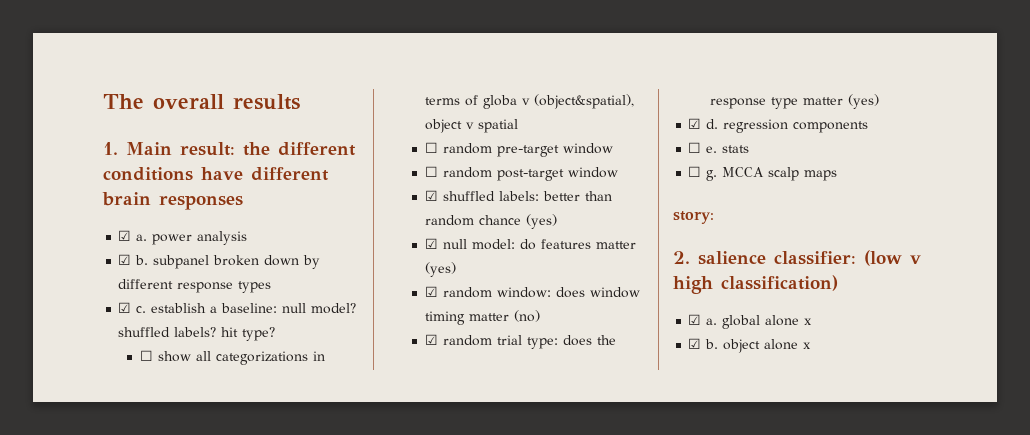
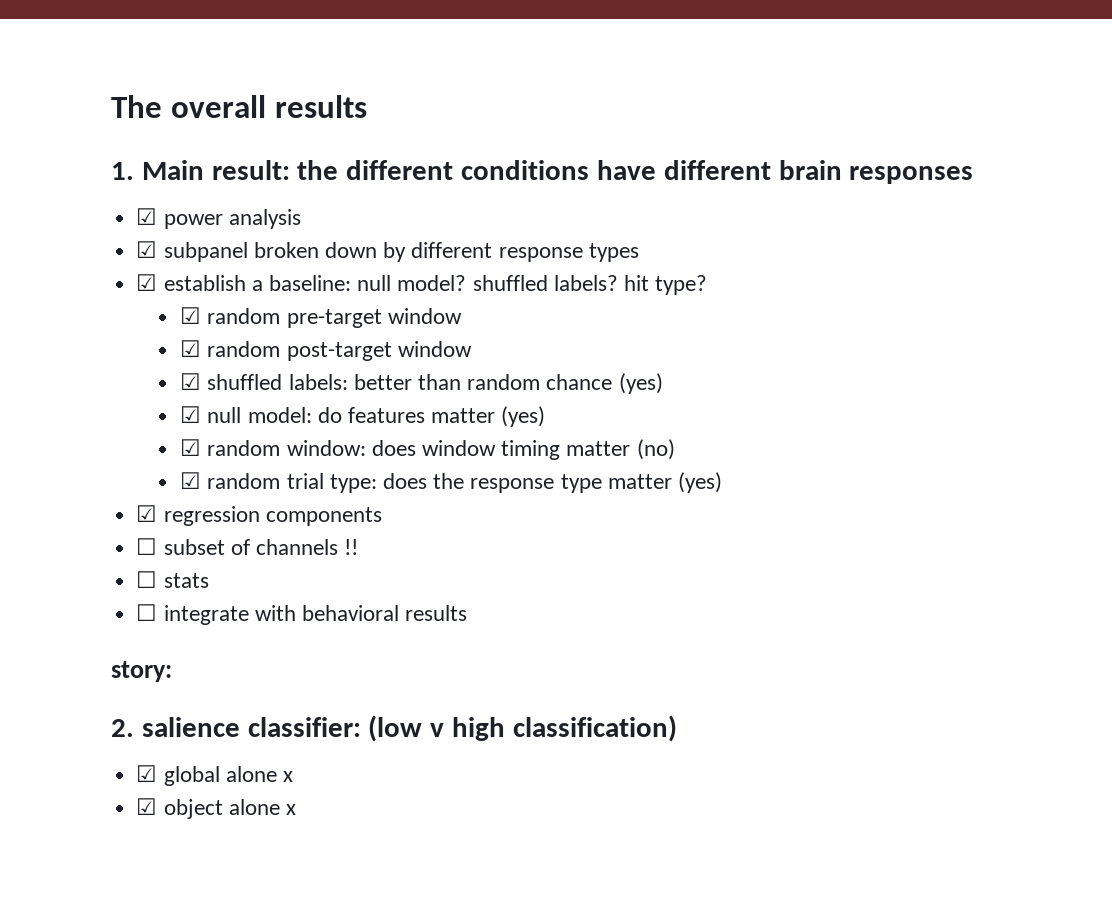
[136,234,148,241] a. -> (158, 216) none
[135,255,149,265] b. -> (158, 249) none
[136,306,147,313] c. -> (158, 282) none
[140,350,326,365] [425,94,635,109] [425,119,519,133] [425,142,439,153] ☐ show all categorizations in terms of globa v (object&spatial), object v spatial // ☐ -> [180,307,202,324] ☑
[425,166,439,177] ☐ -> [180,340,202,357] ☑
[706,119,719,129] d. -> (158, 513) none
[706,145,750,153] [688,166,838,181] e. stats // ☐ g. MCCA scalp maps -> [163,539,359,555] [136,571,209,588] [136,604,468,625] subset of channels !! // ☐ stats // ☐ integrate with behavioral results
[706,318,718,325] a. -> (158, 773) none
[705,339,719,349] b. -> (158, 806) none

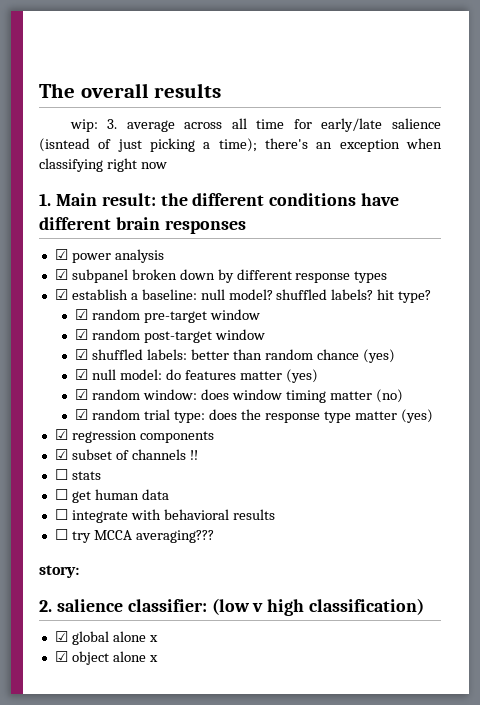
(367, 106) none -> [69,118,441,132] [39,138,442,152] [39,158,167,172] // wip: 3. average across all time for early/late salience (isntead of just picking a time); there's an exception when classifying right now
[136,538,158,555] ☐ -> [54,449,68,460] ☑
(209, 580) none -> [54,489,169,503] // ☐ get human data
(468, 613) none -> [54,529,214,543] // ☐ try MCCA averaging???

